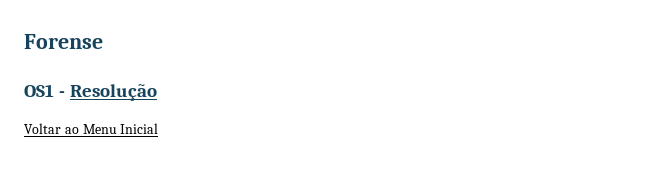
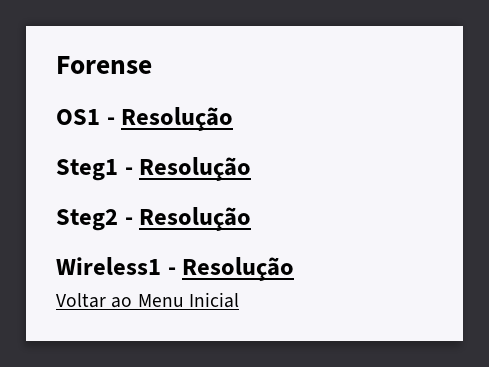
(158, 92) none -> [56,157,252,181] [56,207,252,231] [56,257,295,281] // Steg1 - Resolução // Steg2 - Resolução // Wireless1 - Resolução

